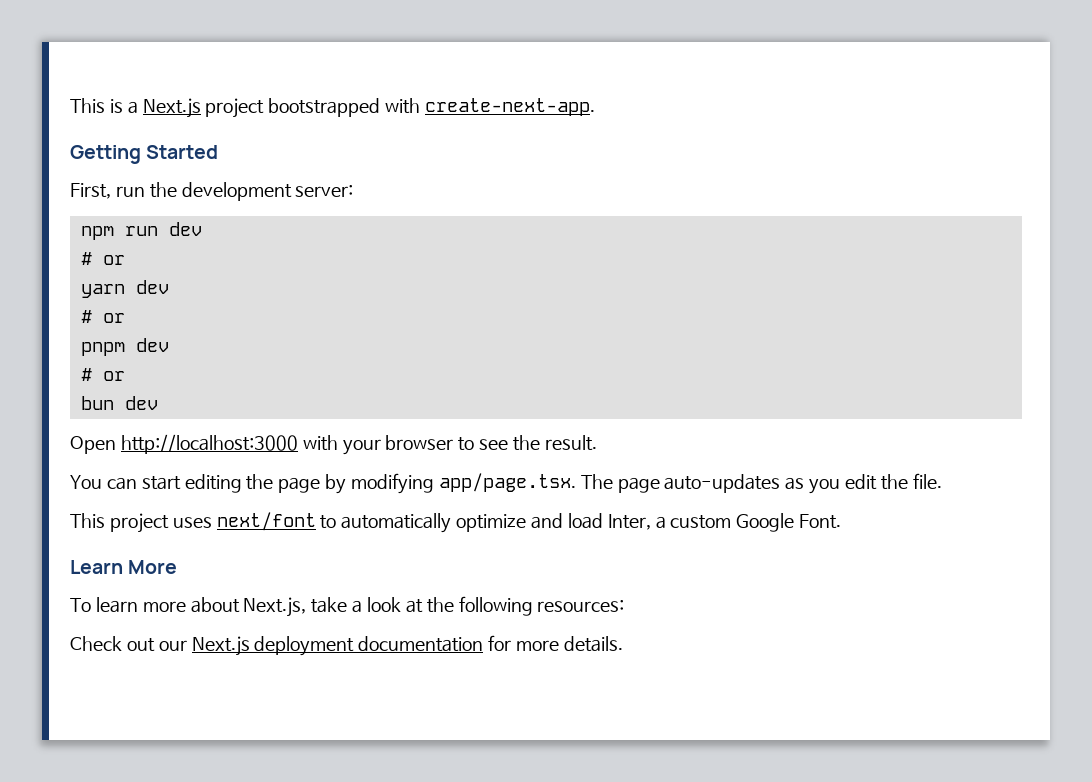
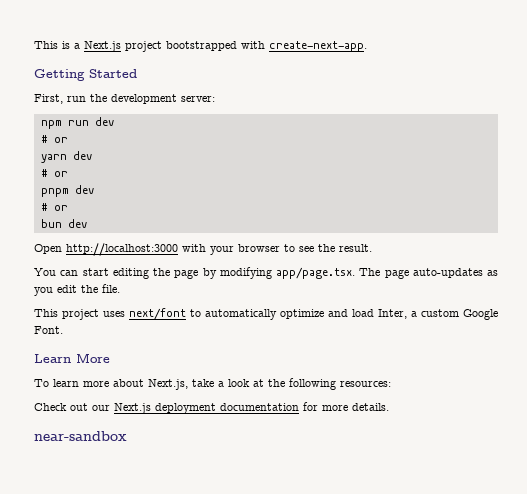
(623, 644) none -> [34,431,127,441] // near-sandbox

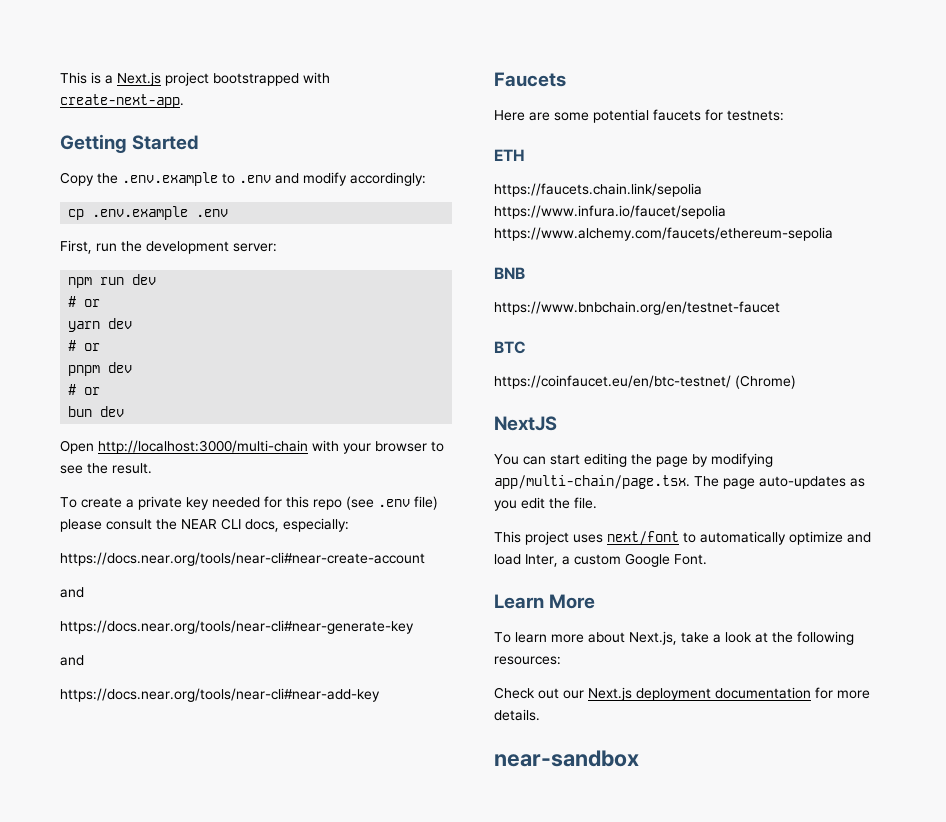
(137, 73) none -> [60,172,426,186] [68,206,229,220] // Copy the .env.example to .env and modify accordingly: // cp .env.example .env
[66,243,178,256] http://localhost:3000 -> [98,440,308,454] http://localhost:3000/multi-chain
(372, 248) none -> [60,496,438,510] [60,518,349,532] [60,552,425,566] [60,587,84,598] [60,620,414,634] [60,655,84,666] [60,688,380,702] [494,72,566,87] [494,109,784,123] [494,149,525,161] [494,183,702,197] [494,205,726,219] [494,227,833,241] [494,267,525,279] [494,301,780,315] [494,341,526,354] [494,375,796,389] [494,416,557,431] // To create a private key needed for this repo (see .env file) please consult the NEAR CLI docs, especially: // https://docs.near.org/tools/near-cli#near-create-account // and // https://docs.near.org/tools/near-cli#near-generate-key // and // https://docs.near.org/tools/near-cli#near-add-key // Faucets // Here are some potential faucets for testnets: // ETH // https://faucets.chain.link/sepolia https://www.infura.io/faucet/sepolia https://www.alchemy.com/faucets/ethereum-sepolia // BNB // https://www.bnbchain.org/en/testnet-faucet // BTC // https://coinfaucet.eu/en/btc-testnet/ (Chrome) // NextJS
[276,267,355,279] app/page.tsx. -> [494,475,690,489] app/multi-chain/page.tsx.

